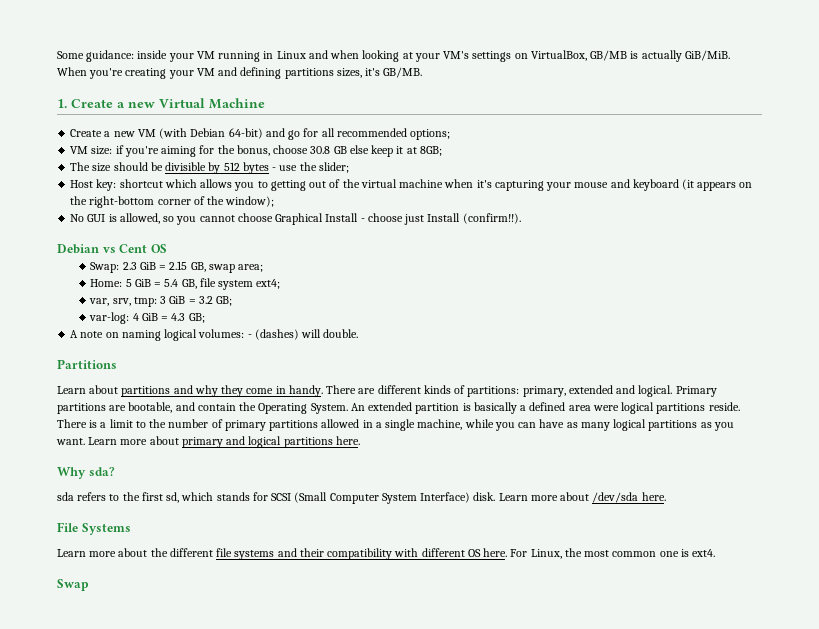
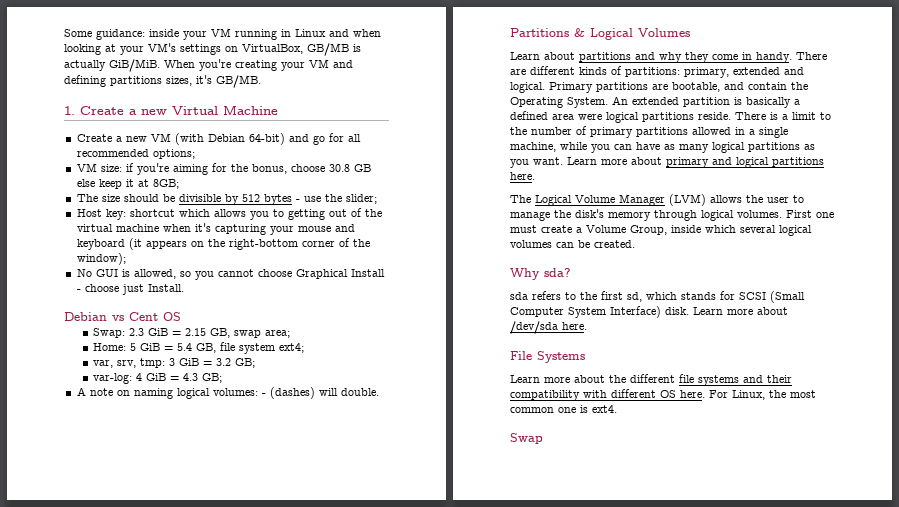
[427,213,521,224] Install (confirm!!). -> [147,284,184,292] Install.
(117, 364) none -> [574,28,690,40] & Logical Volumes
(360, 440) none -> [510,194,804,206] [510,209,834,221] [510,225,812,236] [510,240,635,248] // The Logical Volume Manager (LVM) allows the user to manage the disk's memory through logical volumes. First one must create a Volume Group, inside which several logical volumes can be created.

